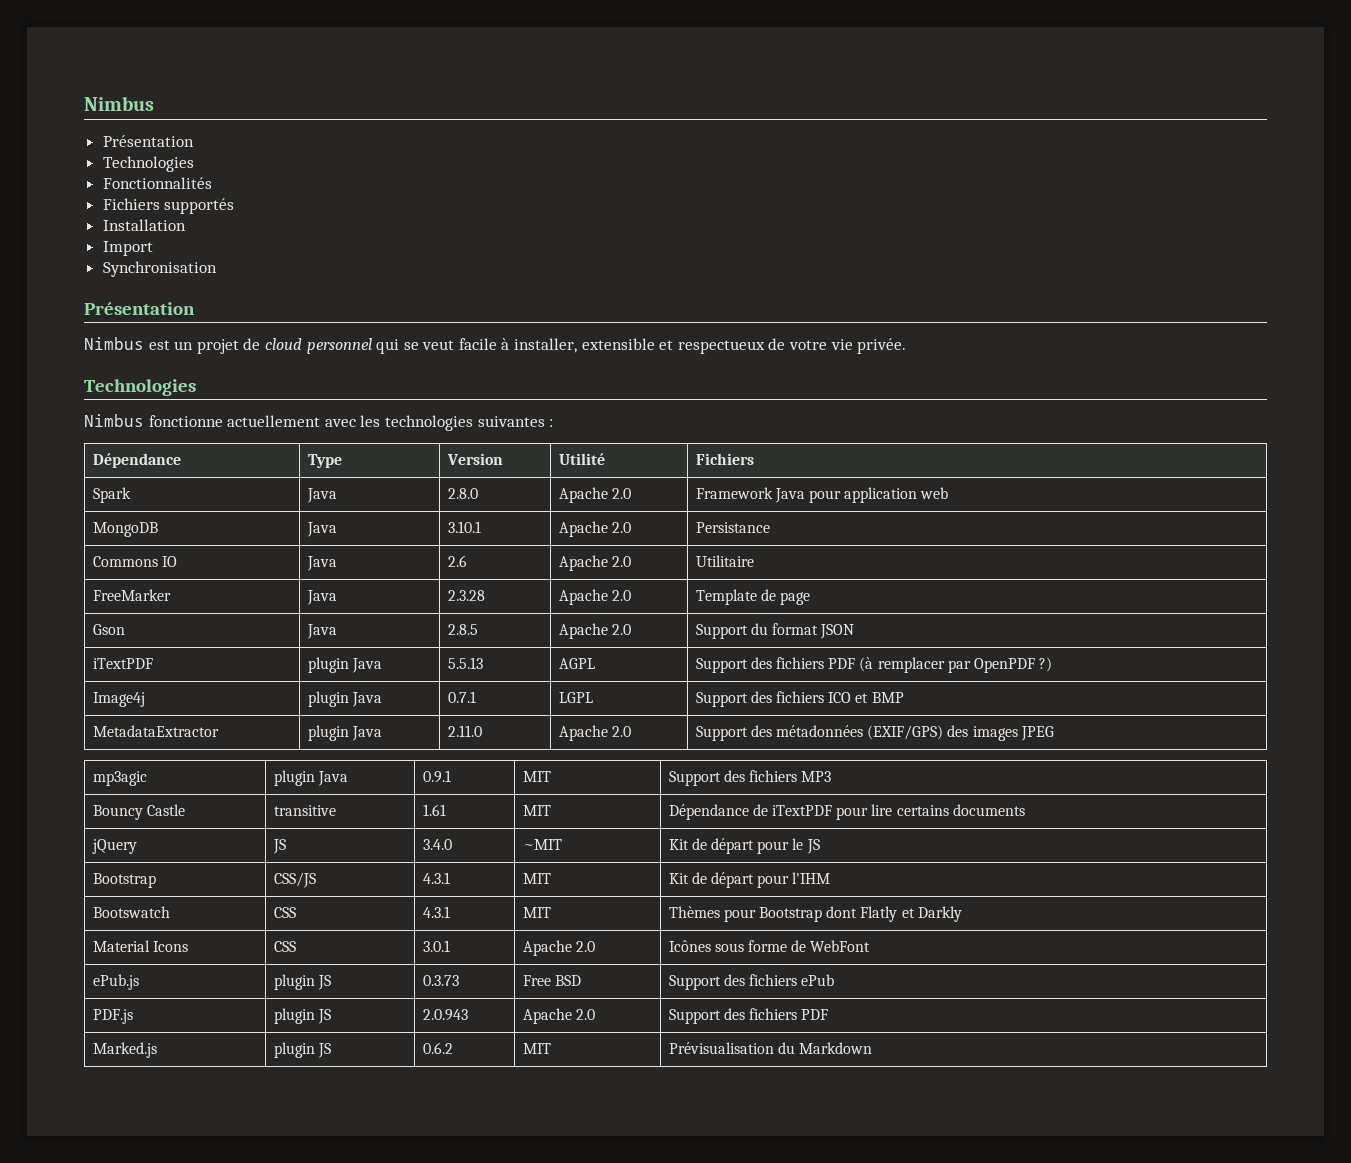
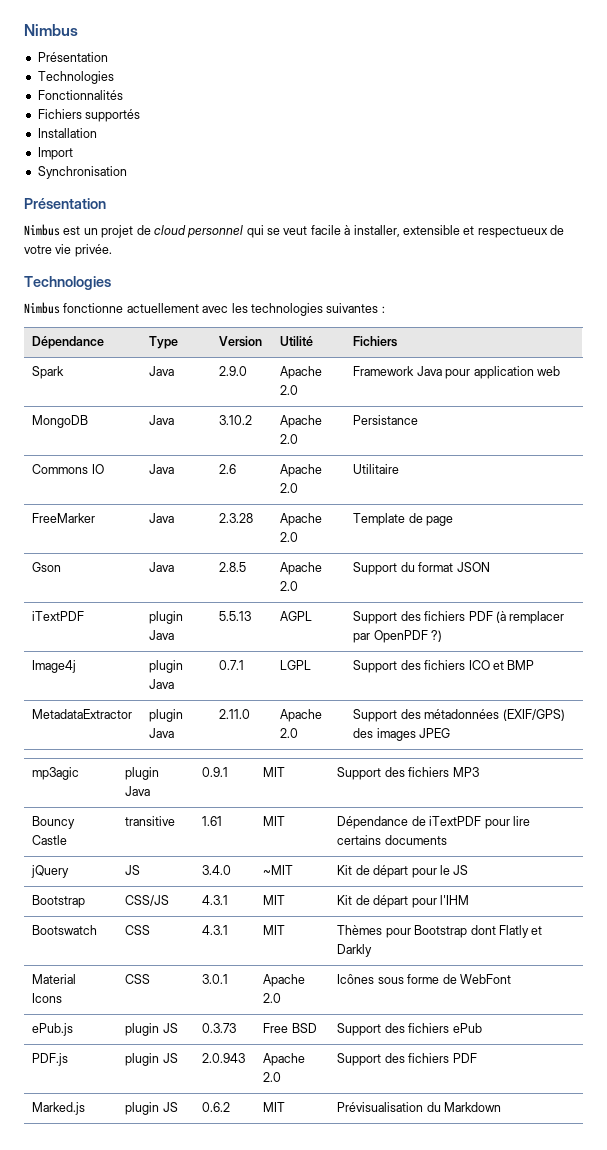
[447,488,478,499] 2.8.0 -> [219,366,248,376] 2.9.0
[447,521,481,533] 3.10.1 -> [219,415,253,425] 3.10.2

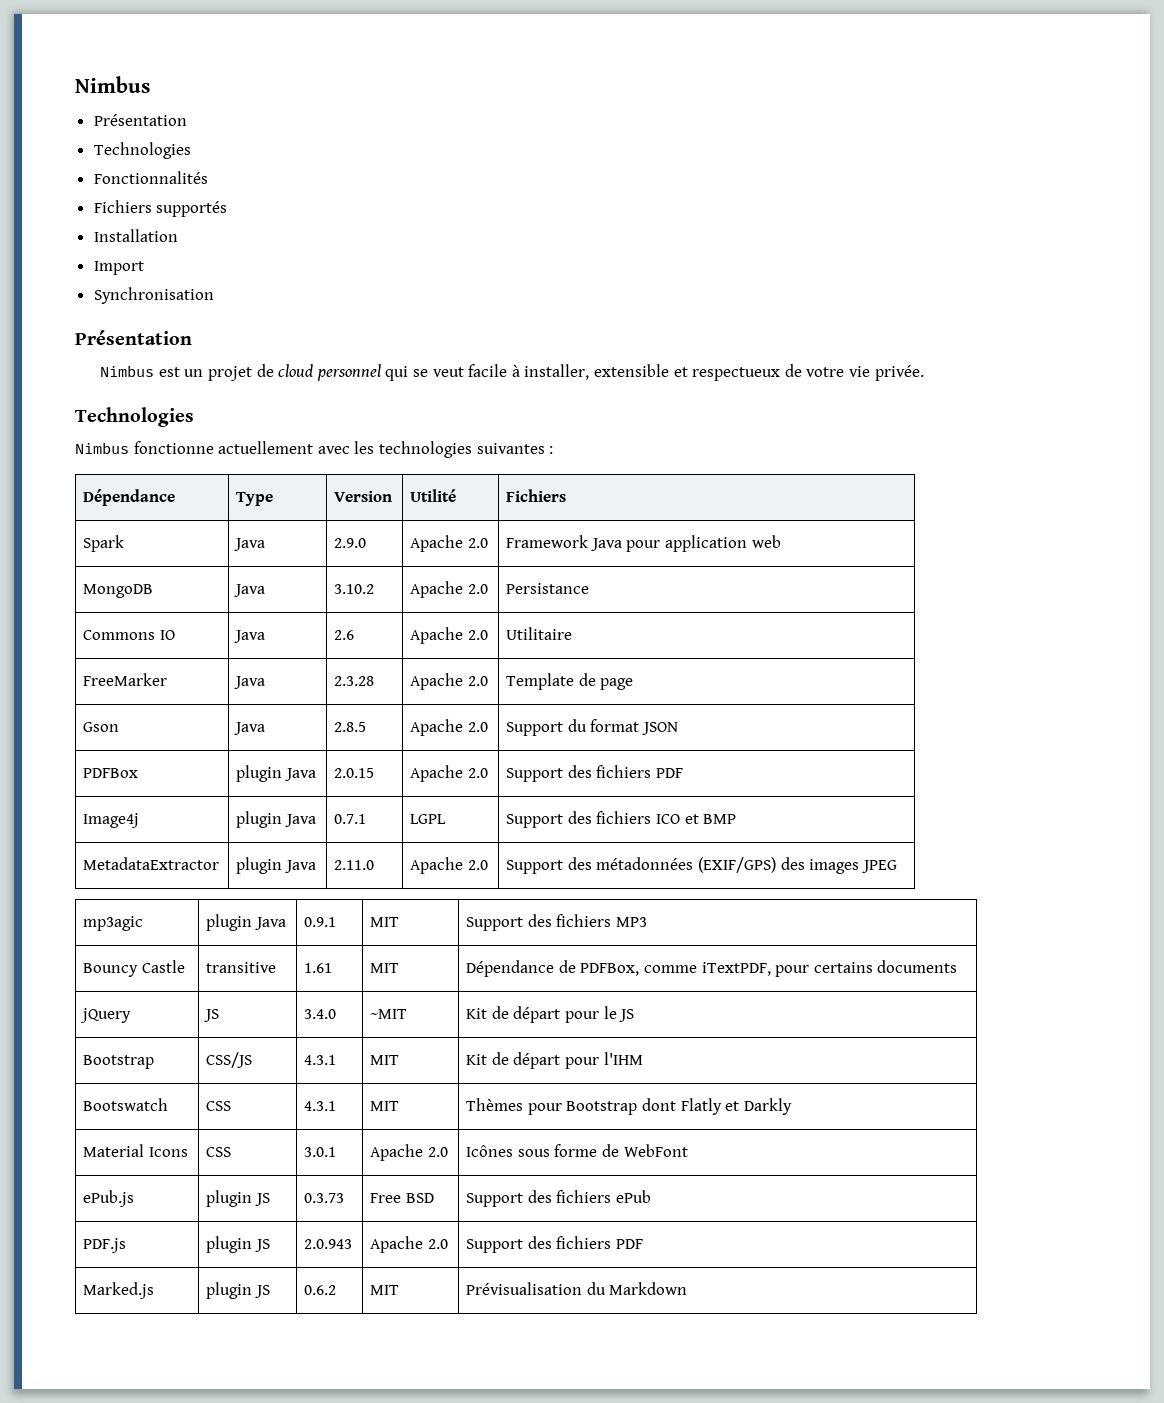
[32,611,85,621] [149,611,184,624] [149,630,175,640] [219,611,252,621] [280,611,313,621] [353,611,565,624] [353,630,443,643] iTextPDF | plugin Java | 5.5.13 | AGPL | Support des fichiers PDF (à remplacer par OpenPDF ?) -> [83,768,139,778] [236,765,316,782] [334,768,375,778] [410,765,488,782] [506,765,683,782] PDFBox | plugin Java | 2.0.15 | Apache 2.0 | Support des fichiers PDF
[429,816,530,829] iTextPDF pour lire -> [580,962,810,977] PDFBox, comme iTextPDF, pour

